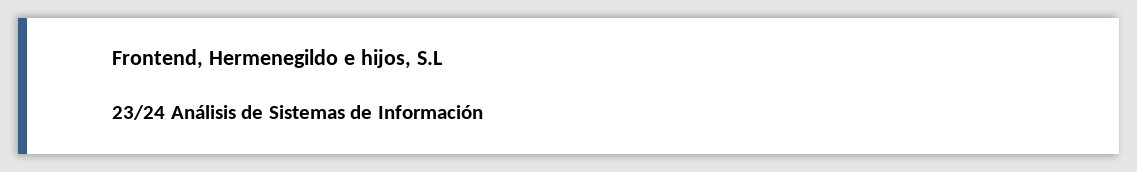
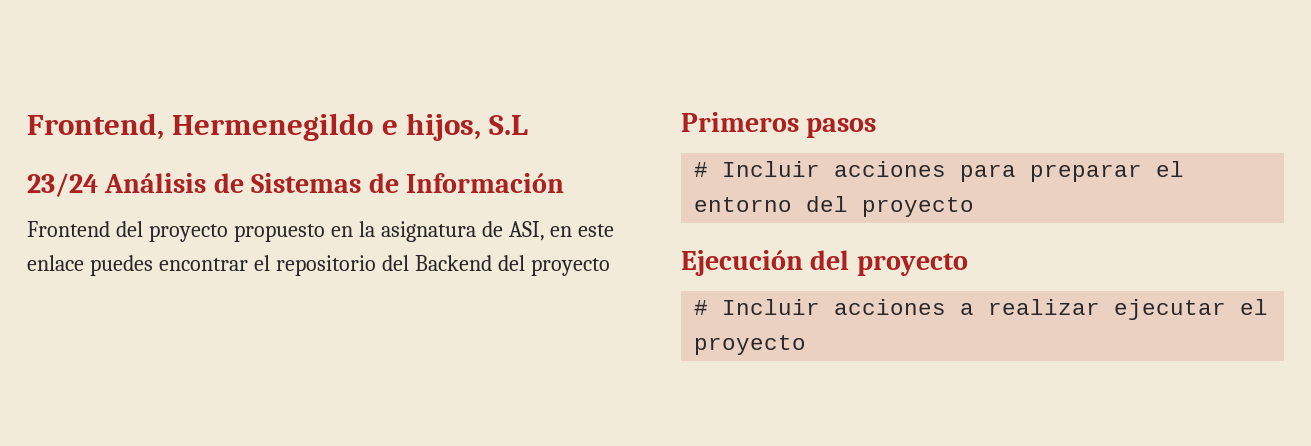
(483, 112) none -> [27,221,615,242] [27,255,610,276] [681,112,877,138] [694,161,1185,182] [694,196,975,217] [681,250,968,276] [694,299,1269,320] [694,335,807,355] // Frontend del proyecto propuesto en la asignatura de ASI, en este enlace puedes encontrar el repositorio del Backend del proyecto // Primeros pasos // # Incluir acciones para preparar el entorno del proyecto // Ejecución del proyecto // # Incluir acciones a realizar ejecutar el proyecto

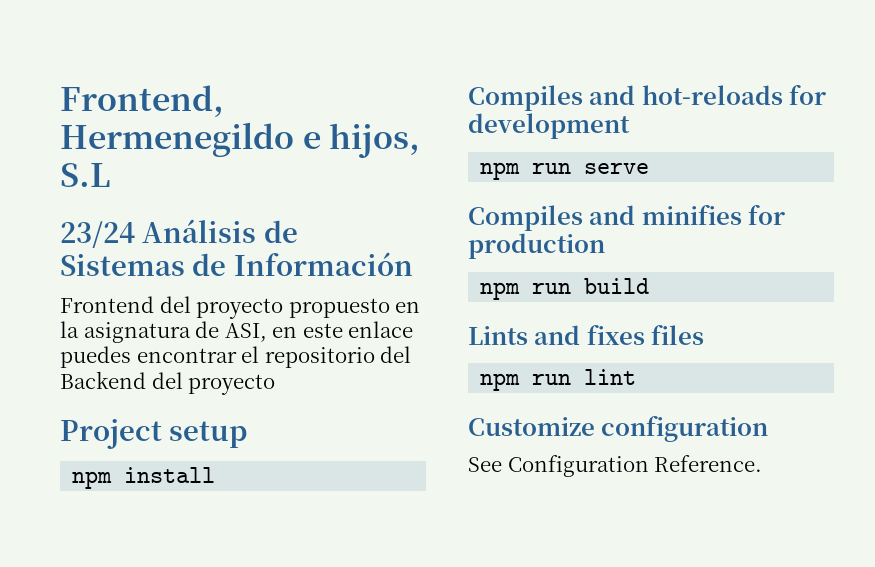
[681,112,877,138] [694,161,1185,182] [694,196,975,217] [681,250,968,276] [694,299,1269,320] [694,335,807,355] Primeros pasos // # Incluir acciones para preparar el entorno del proyecto // Ejecución del proyecto // # Incluir acciones a realizar ejecutar el proyecto -> [60,419,248,449] [72,467,216,489] [468,84,827,111] [468,113,630,139] [480,162,650,180] [468,204,786,231] [468,233,605,259] [480,278,650,300] [468,324,705,345] [480,369,637,391] [468,415,769,442] [468,455,763,477] Project setup // npm install // Compiles and hot-reloads for development // npm run serve // Compiles and minifies for production // npm run build // Lints and fixes files // npm run lint // Customize configuration // See Configuration Reference.

